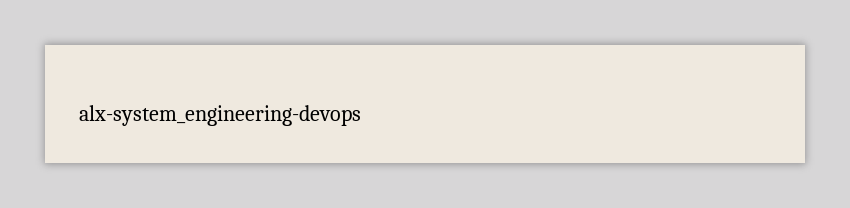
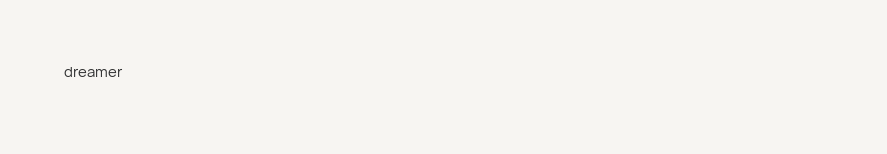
[79,105,361,126] alx-system_engineering-devops -> [64,67,123,77] dreamer

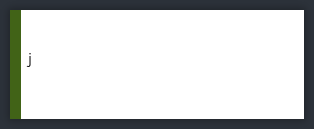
[64,67,123,77] dreamer -> [26,53,32,67] j

